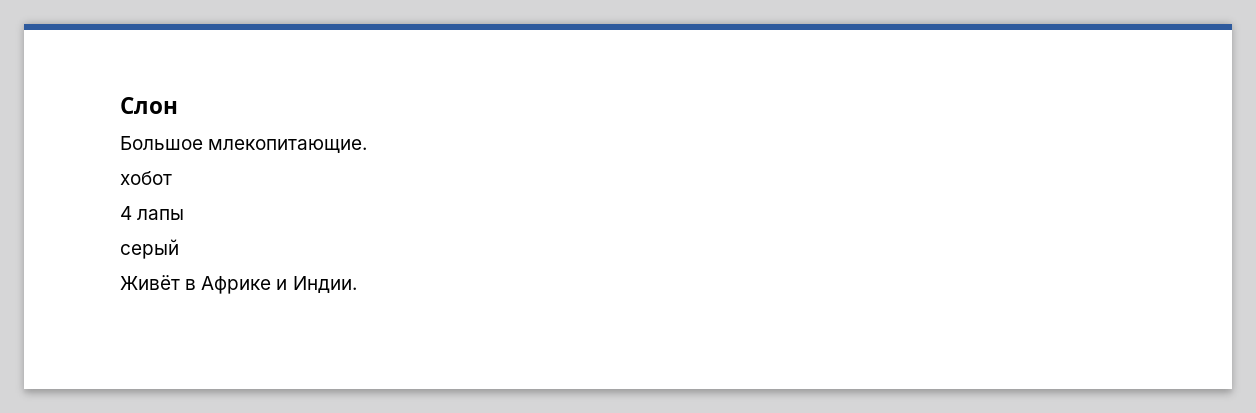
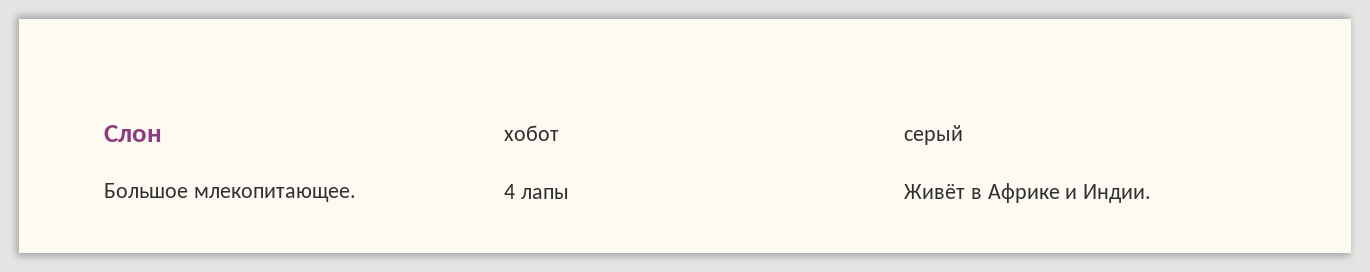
[208,139,368,153] млекопитающие. -> [193,187,356,202] млекопитающее.

